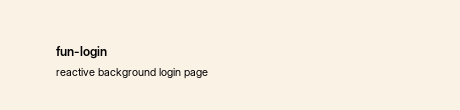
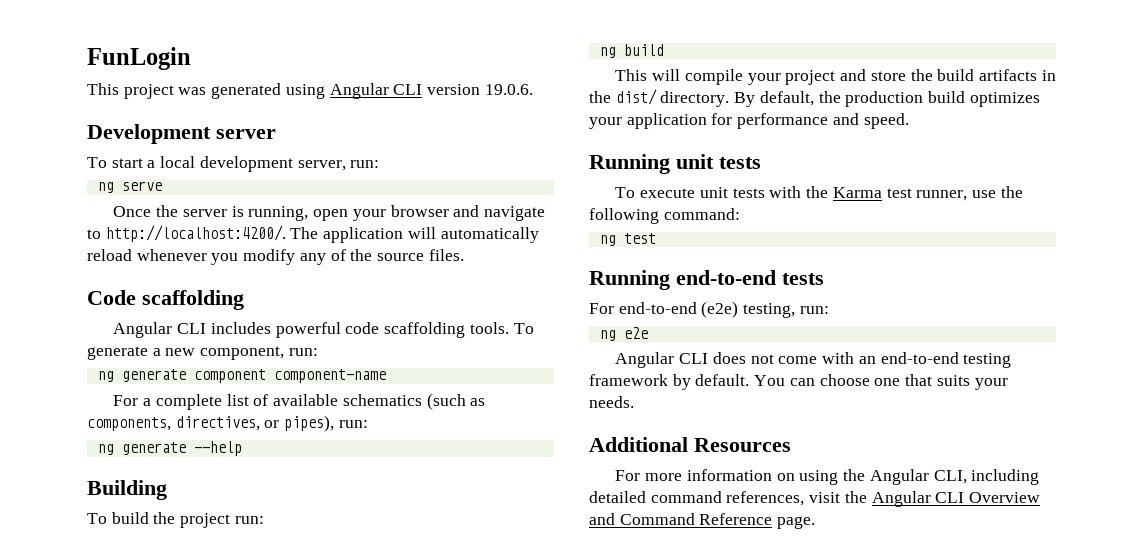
[56,46,107,59] [56,68,208,79] fun-login // reactive background login page -> [87,47,191,70] [87,83,533,99] [87,124,276,144] [87,156,380,172] [97,181,162,193] [113,205,545,221] [87,225,539,243] [87,249,464,265] [87,290,244,310] [113,322,534,338] [87,346,318,360] [97,369,386,383] [113,393,486,410] [87,415,368,432] [97,441,242,456] [87,480,167,500] [87,512,264,528] [599,44,664,58] [615,69,1056,85] [589,89,1040,107] [589,113,909,129] [589,154,761,174] [615,186,1023,201] [589,208,740,224] [599,233,656,246] [589,270,824,290] [589,301,829,318] [599,327,648,341] [615,352,1012,368] [589,374,1008,390] [589,396,634,408] [589,437,791,452] [615,469,1040,485] [589,491,1041,507] [589,513,816,529] FunLogin // This project was generated using Angular CLI version 19.0.6. // Development server // To start a local development server, run: // ng serve // Once the server is running, open your browser and navigate to http://localhost:4200/. The application will automatically reload whenever you modify any of the source files. // Code scaffolding // Angular CLI includes powerful code scaffolding tools. To generate a new component, run: // ng generate component component-name // For a complete list of available schematics (such as components, directives, or pipes), run: // ng generate --help // Building // To build the project run: // ng build // This will compile your project and store the build artifacts in the dist/ directory. By default, the production build optimizes your application for performance and speed. // Running unit tests // To execute unit tests with the Karma test runner, use the following command: // ng test // Running end-to-end tests // For end-to-end (e2e) testing, run: // ng e2e // Angular CLI does not come with an end-to-end testing framework by default. You can choose one that suits your needs. // Additional Resources // For more information on using the Angular CLI, including detailed command references, visit the Angular CLI Overview and Command Reference page.

